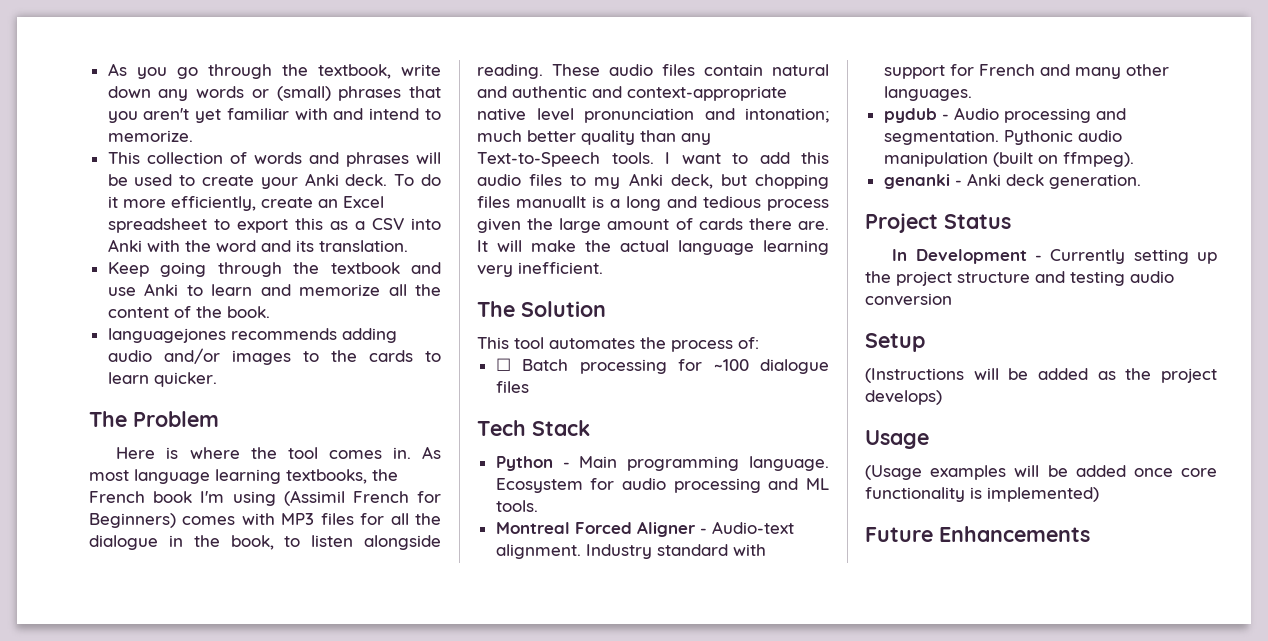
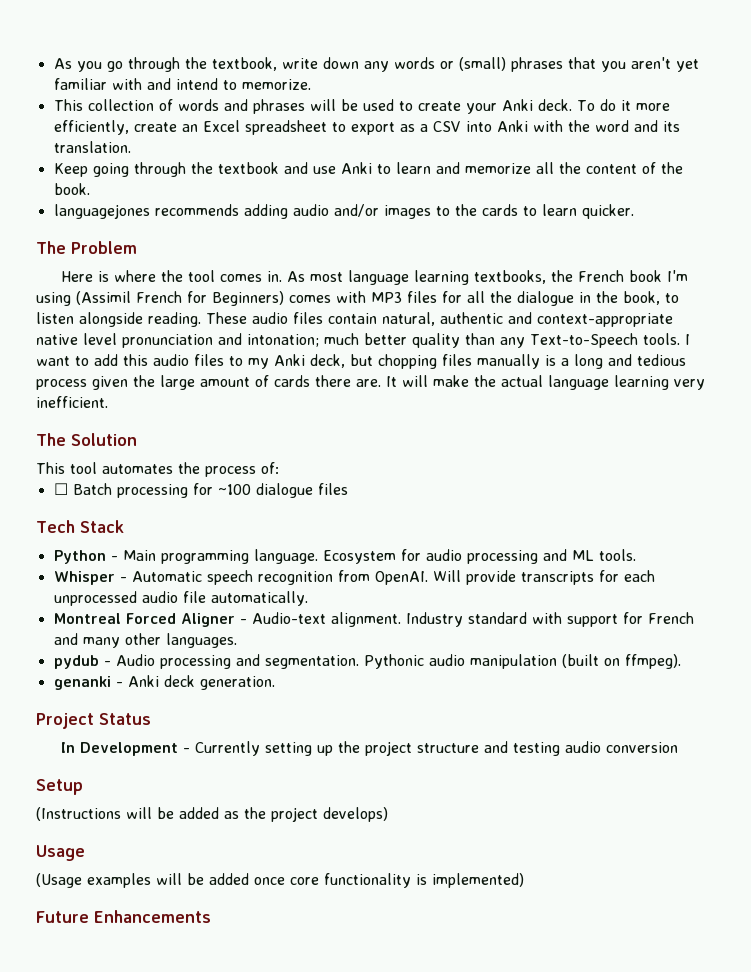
[294,218,323,230] this -> (395, 128) none
[772,64,829,76] [477,86,507,98] natural and -> [382,312,435,326] natural,
[516,196,586,208] manuallt -> [477,354,540,369] manually
(538, 506) none -> [53,570,655,585] [53,591,308,606] // Whisper - Automatic speech recognition from OpenAI. Will provide transcripts for each unprocessed audio file automatically.

